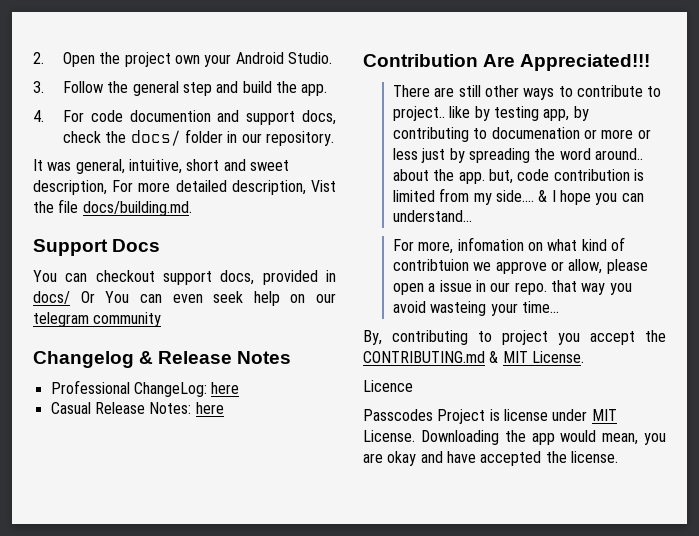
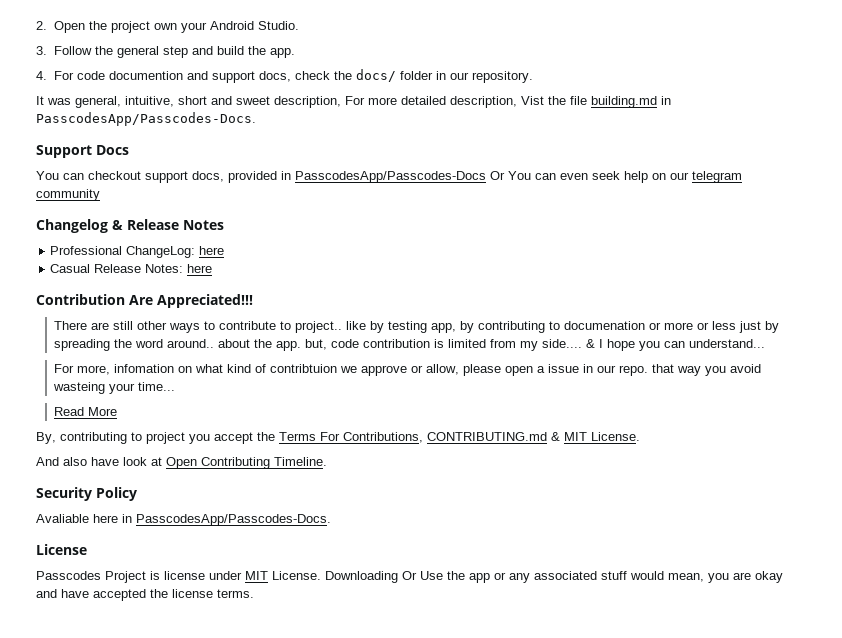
[82,201,192,216] docs/building.md. -> [591,96,671,108] [36,112,256,126] building.md in PasscodesApp/Passcodes-Docs.
[33,291,70,304] docs/ -> [295,171,486,183] PasscodesApp/Passcodes-Docs
(559, 307) none -> [54,407,118,416] // Read More
(666, 336) none -> [279,432,423,443] Terms For Contributions,
[363,380,413,392] Licence -> [36,457,327,469] [36,487,137,501] [36,514,331,526] [36,544,87,555] And also have look at Open Contributing Timeline. // Security Policy // Avaliable here in PasscodesApp/Passcodes-Docs. // License
[504,430,555,445] the app -> [402,571,627,583] Or Use the app or any associated stuff
[570,451,618,463] license. -> [172,589,254,598] license terms.

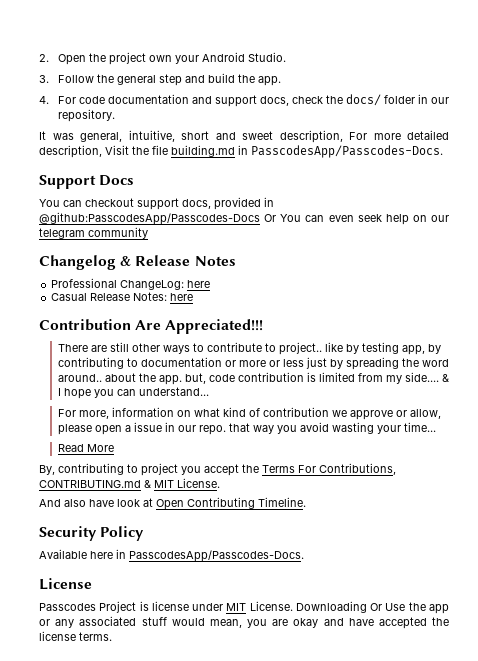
[109,71,184,80] documention -> [107,94,189,104] documentation
[521,96,544,105] Vist -> [105,145,129,155] Visit
[295,171,486,183] PasscodesApp/Passcodes-Docs -> [39,212,260,225] @github:PasscodesApp/Passcodes-Docs
[564,321,646,330] documenation -> [140,357,222,367] documentation
[114,364,175,373] infomation -> [111,407,174,417] information
[270,364,338,373] contribtuion -> [262,407,329,417] contribution
[53,382,106,394] wasteing -> [331,422,374,434] wasting
[36,514,89,523] Avaliable -> [39,549,87,559] Available

